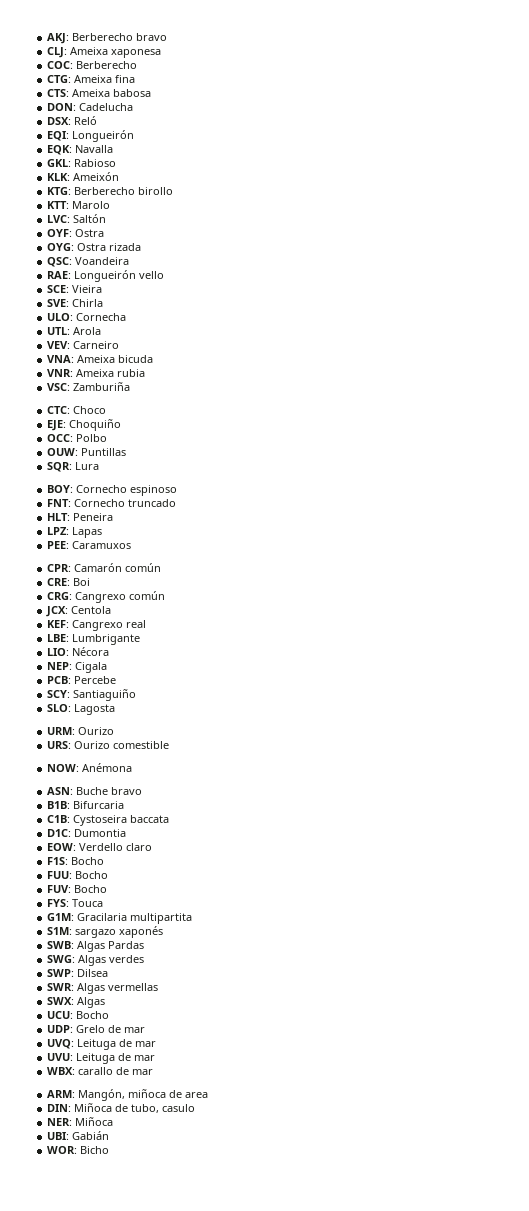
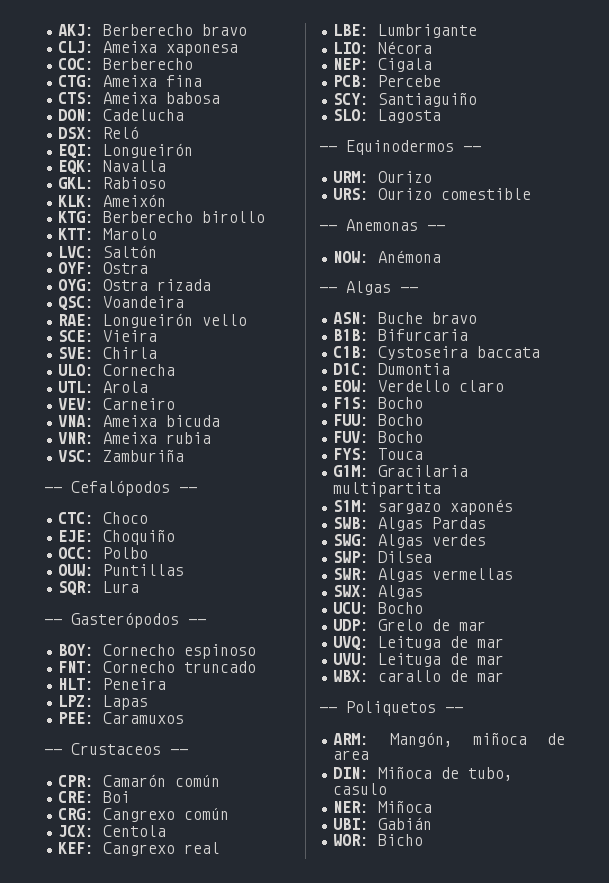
(131, 386) none -> [44,480,197,496] // -- Cefalópodos --
(100, 466) none -> [44,612,206,628] // -- Gasterópodos --
(132, 545) none -> [44,743,188,755] // -- Crustaceos --
(116, 709) none -> [319,140,481,155] // -- Equinodermos --
(170, 745) none -> [319,219,445,231] // -- Anemonas --
(133, 767) none -> [319,281,418,295] // -- Algas --
(154, 1072) none -> [319,701,463,716] // -- Poliquetos --

